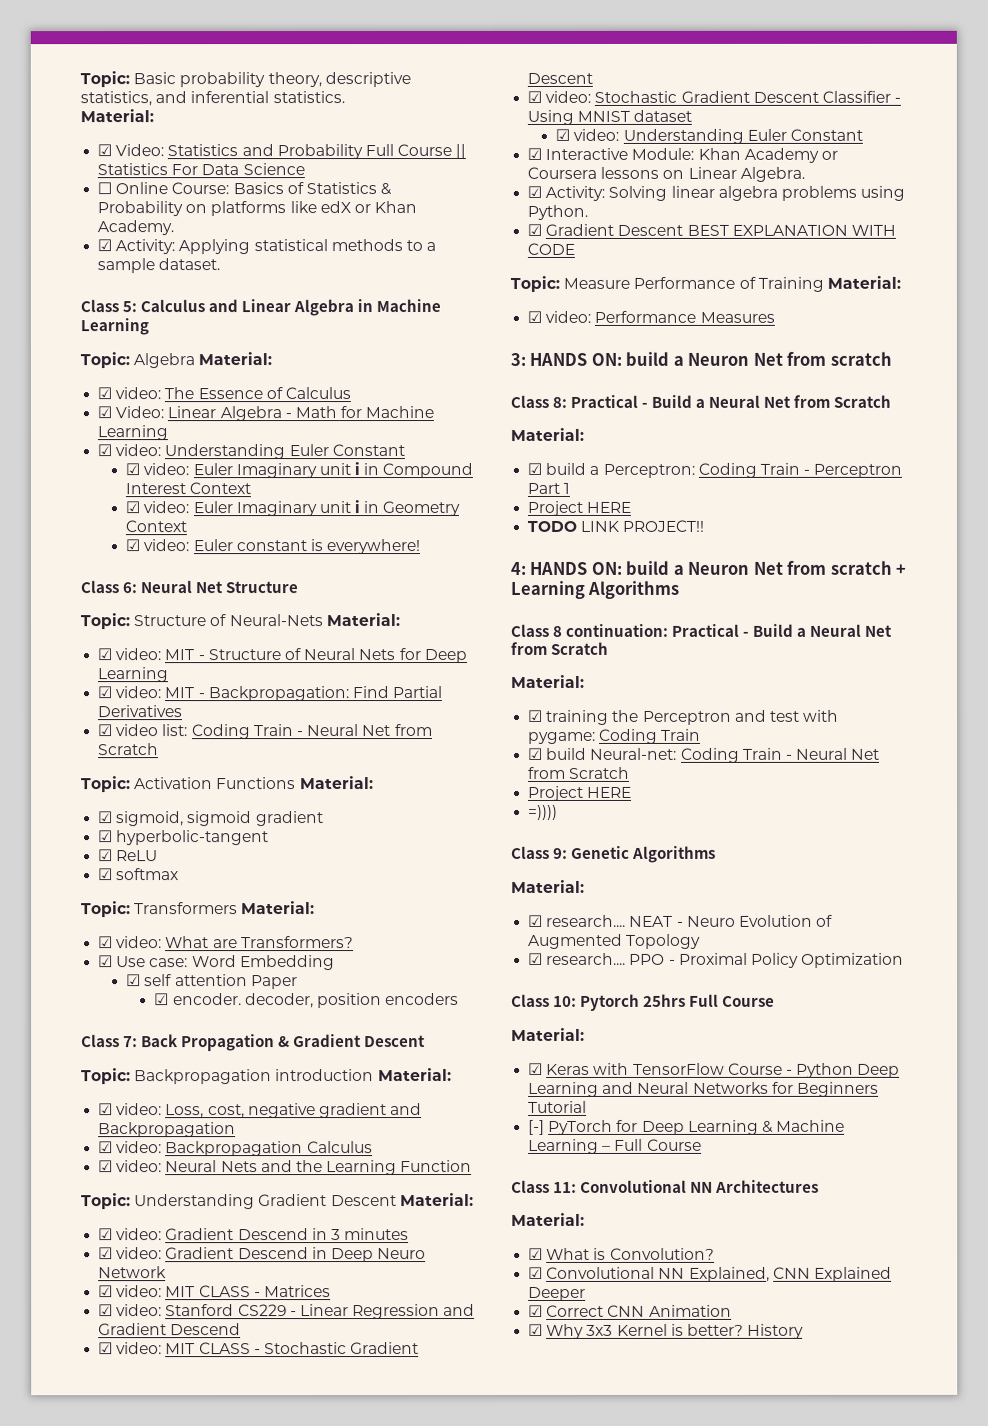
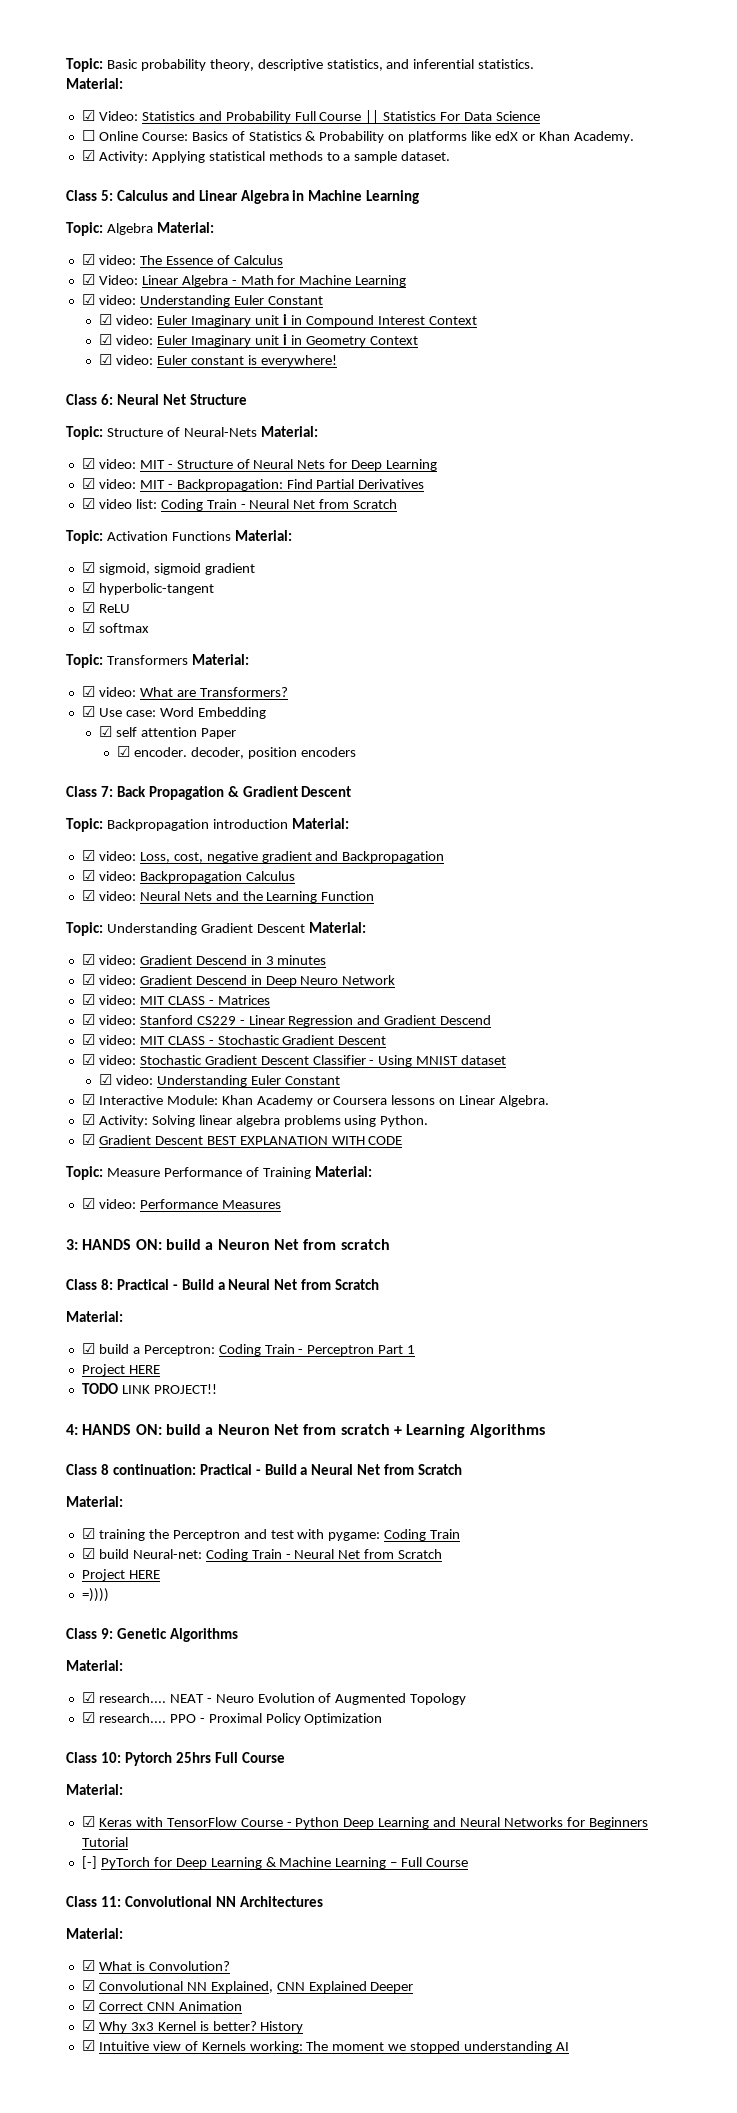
(805, 1331) none -> [81,2040,570,2053] // ☑ Intuitive view of Kernels working: The moment we stopped understanding AI

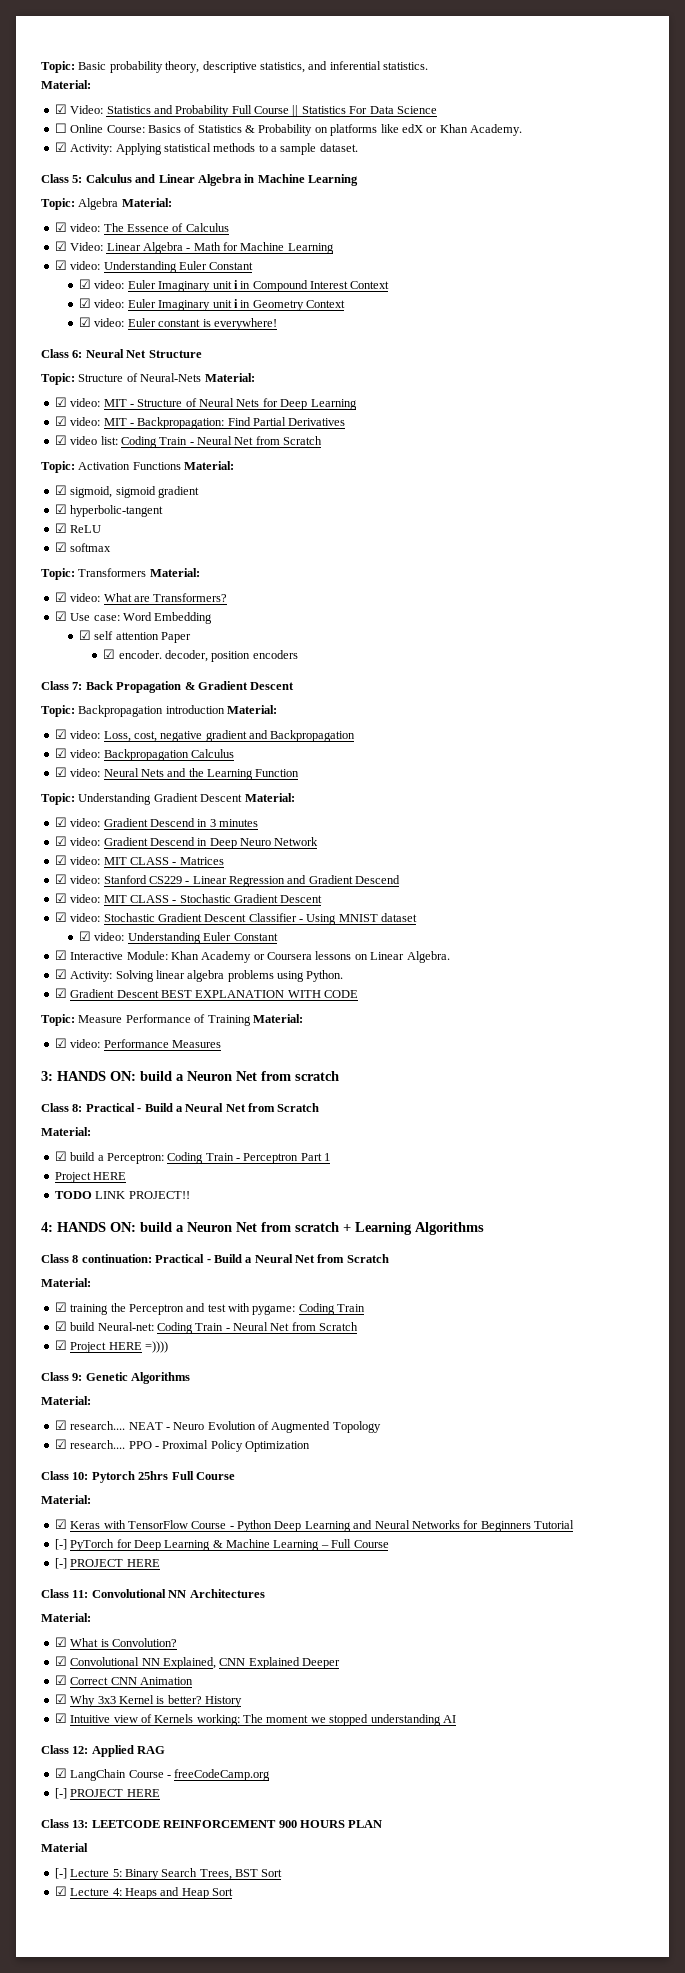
[81,1569,160,1581] Project HERE // -> [54,1340,142,1353] ☑ Project HERE
(469, 1862) none -> [54,1558,160,1569] // [-] PROJECT HERE
(570, 2046) none -> [41,1745,166,1757] [54,1768,271,1781] [54,1788,160,1799] [41,1819,383,1828] [41,1843,88,1852] [54,1868,283,1880] [54,1886,233,1899] // Class 12: Applied RAG // ☑ LangChain Course - freeCodeCamp.org // [-] PROJECT HERE // Class 13: LEETCODE REINFORCEMENT 900 HOURS PLAN // Material // [-] Lecture 5: Binary Search Trees, BST Sort // ☑ Lecture 4: Heaps and Heap Sort

